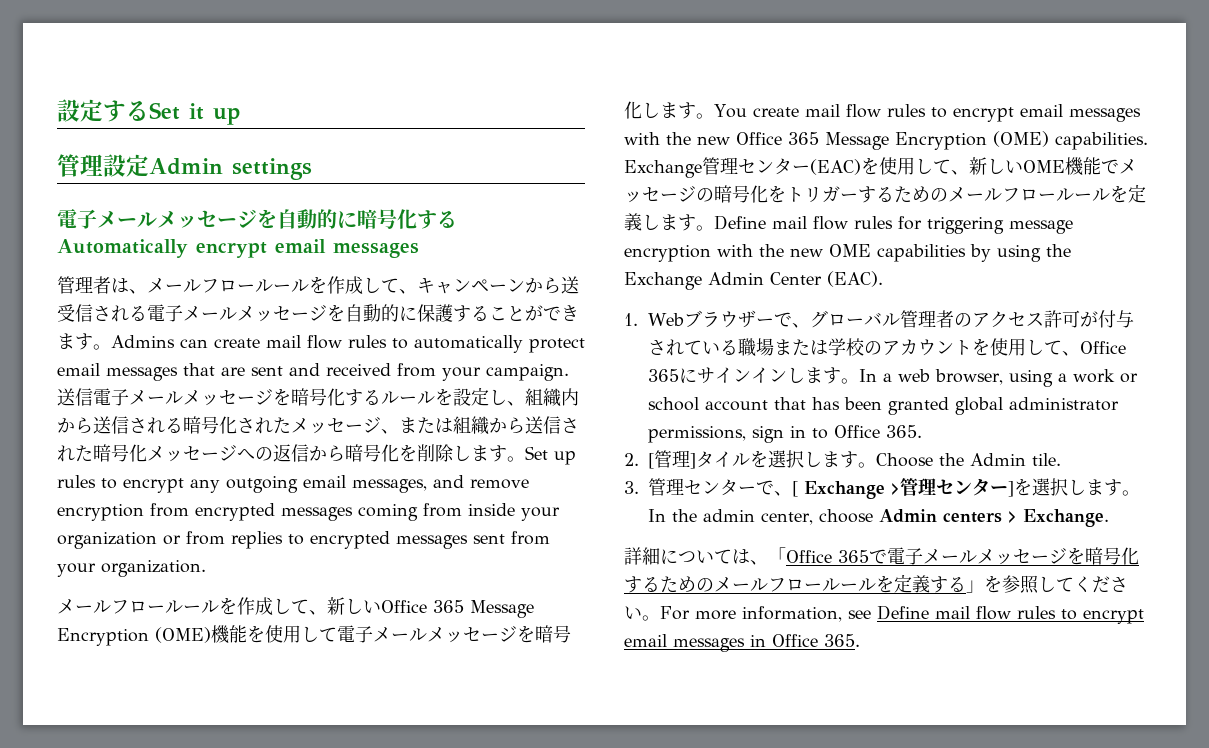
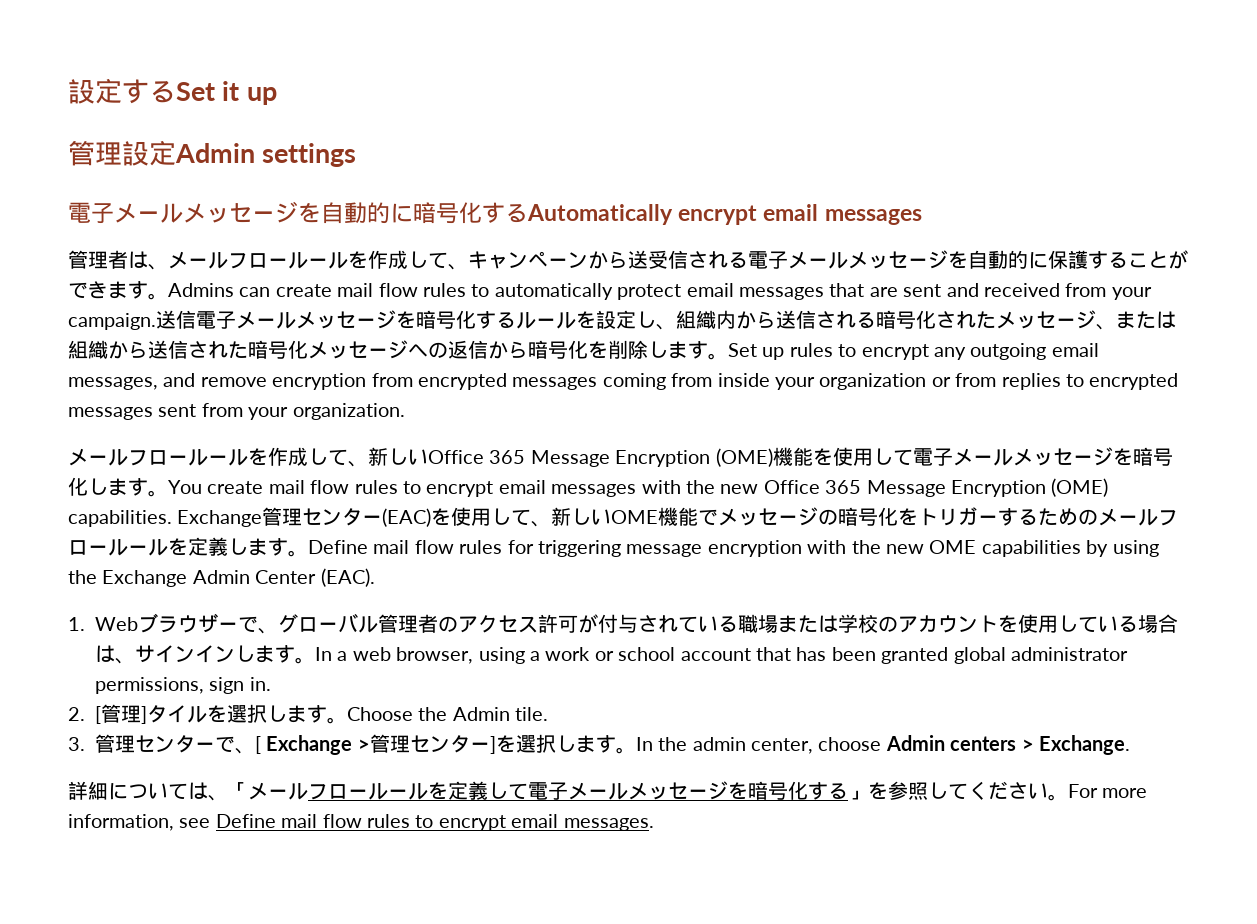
[1062,341,1127,356] [648,368,698,383] 、Office 365に -> [1098,614,1178,633] [95,645,135,664] いる場合は、
[790,425,923,439] in to Office 365. -> [249,677,271,691] in.
[786,547,1139,565] [624,574,966,593] Office 365で電子メールメッセージを暗号化するためのメールフロールールを定義する -> [248,781,848,800] メールフロールールを定義して電子メールメッセージを暗号化する
[673,634,860,652] messages in Office 365. -> [563,818,654,831] messages.

